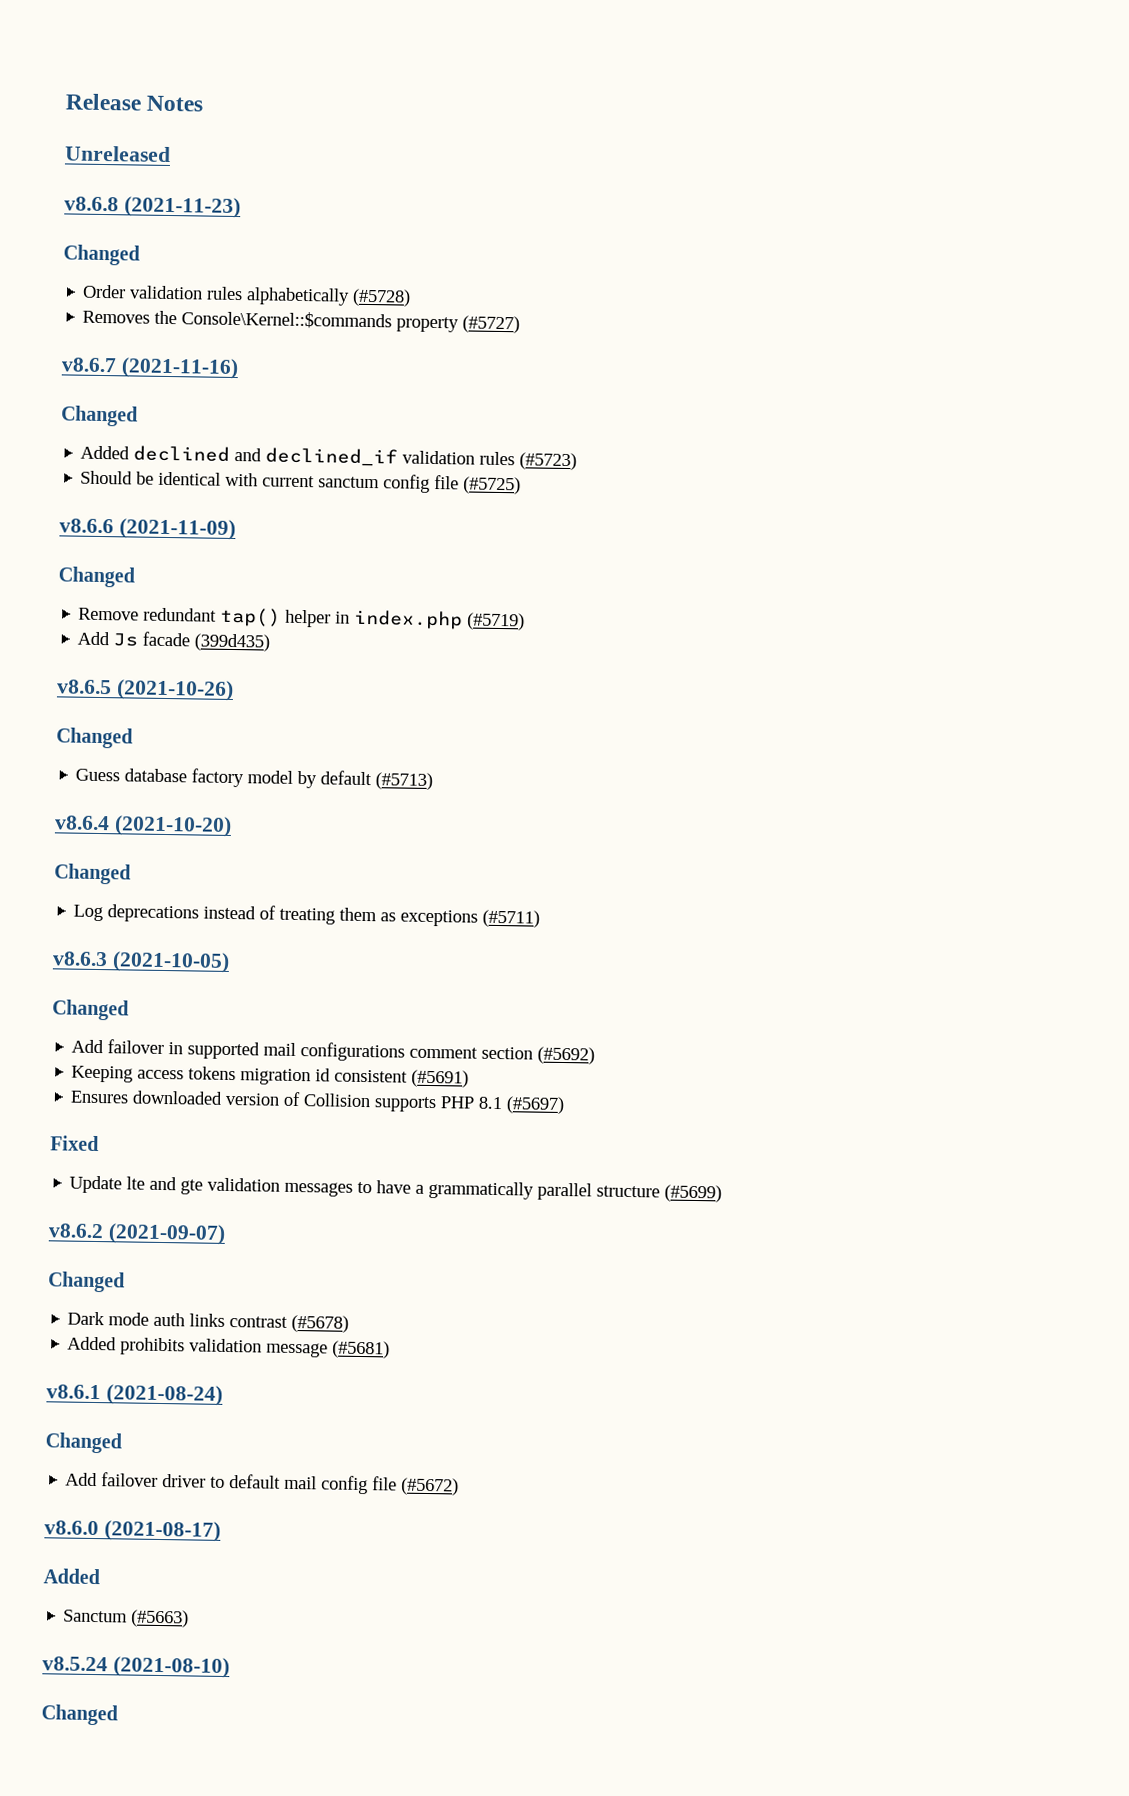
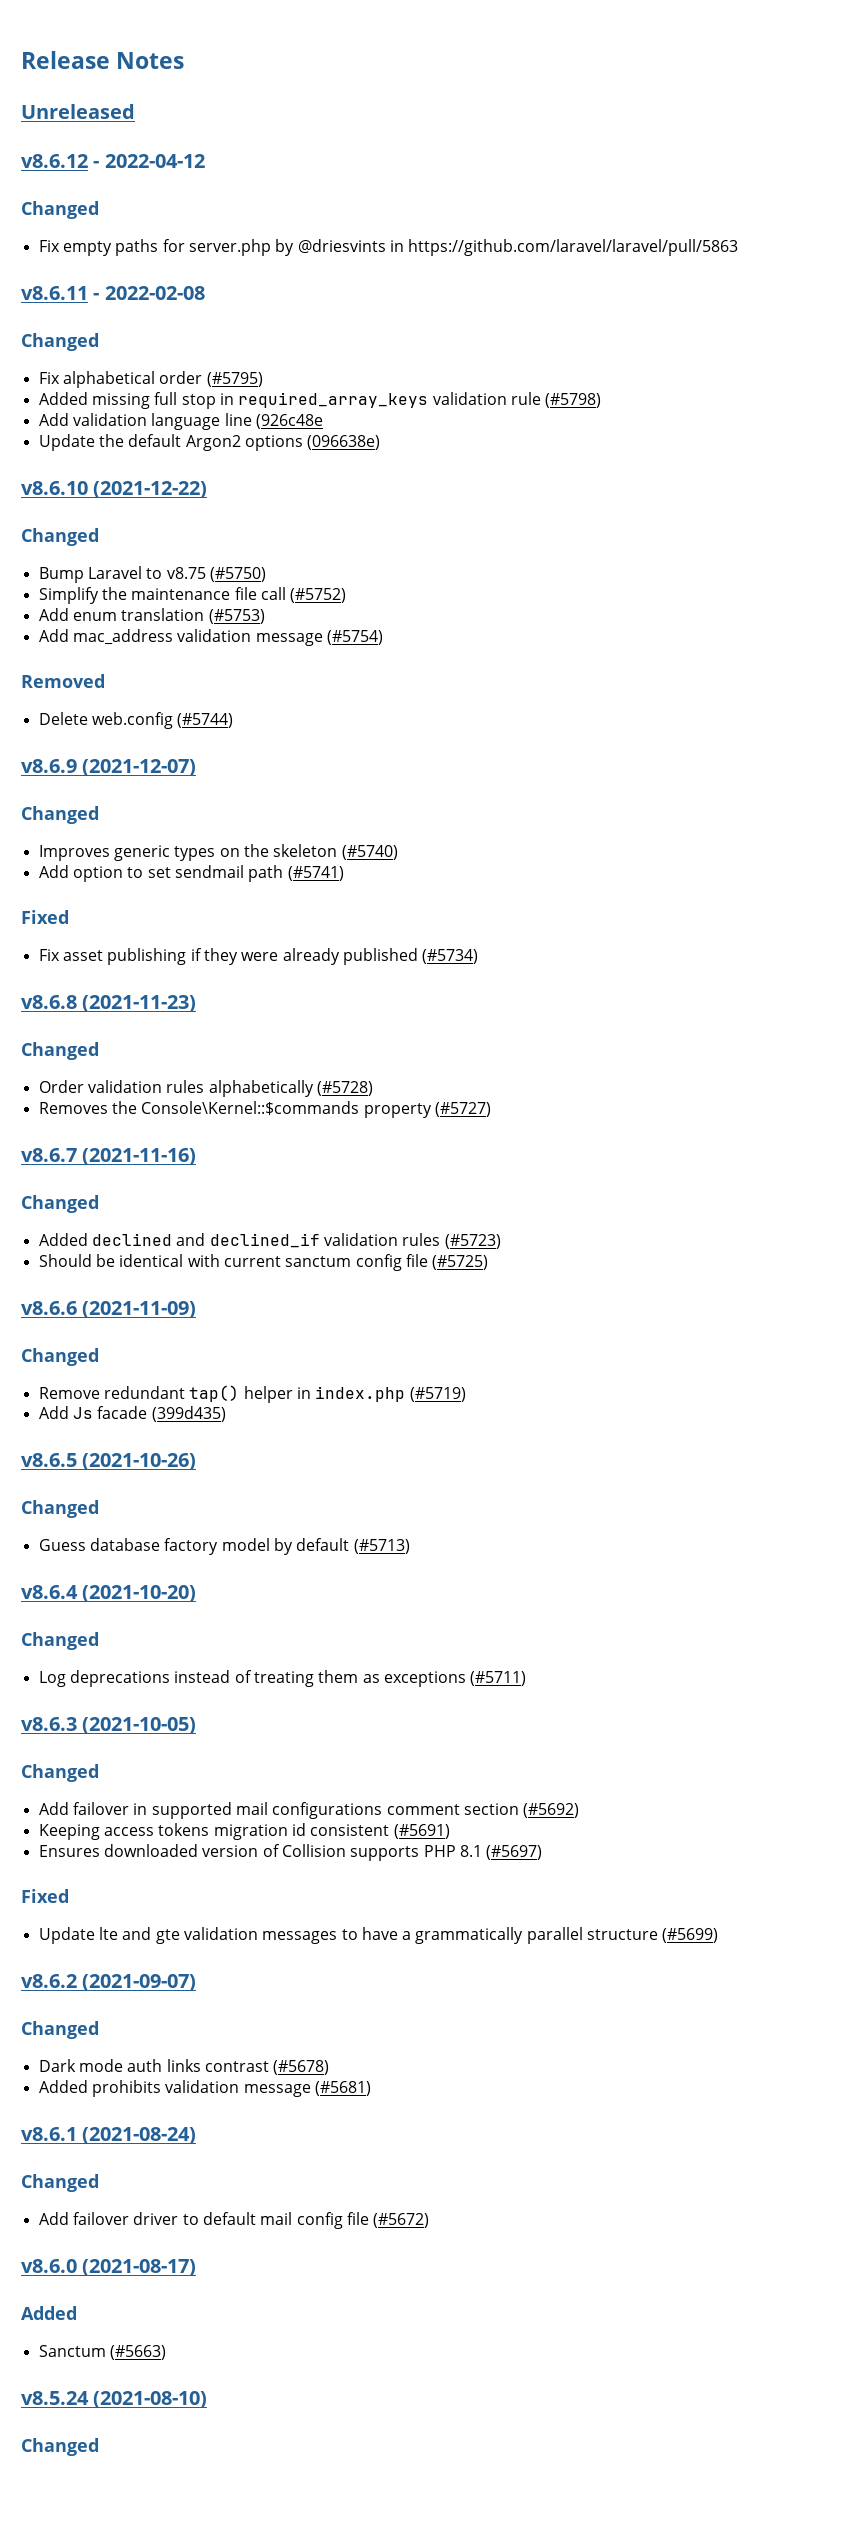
(171, 153) none -> [21,154,205,168] [21,201,99,219] [38,239,739,256] [21,286,205,300] [21,333,99,351] [38,371,263,388] [38,392,602,409] [38,413,323,430] [38,434,381,451] [21,481,208,498] [21,528,99,546] [38,566,266,583] [38,587,347,604] [38,608,265,624] [38,629,383,646] [21,674,105,688] [38,712,234,729] [21,759,197,776] [21,806,99,824] [38,844,398,861] [38,865,344,882] [21,910,69,924] [38,948,479,965] // v8.6.12 - 2022-04-12 // Changed // Fix empty paths for server.php by @driesvints in https://github.com/laravel/laravel/pull/5863 // v8.6.11 - 2022-02-08 // Changed // Fix alphabetical order (#5795) // Added missing full stop in required_array_keys validation rule (#5798) // Add validation language line (926c48e // Update the default Argon2 options (096638e) // v8.6.10 (2021-12-22) // Changed // Bump Laravel to v8.75 (#5750) // Simplify the maintenance file call (#5752) // Add enum translation (#5753) // Add mac_address validation message (#5754) // Removed // Delete web.config (#5744) // v8.6.9 (2021-12-07) // Changed // Improves generic types on the skeleton (#5740) // Add option to set sendmail path (#5741) // Fixed // Fix asset publishing if they were already published (#5734)

